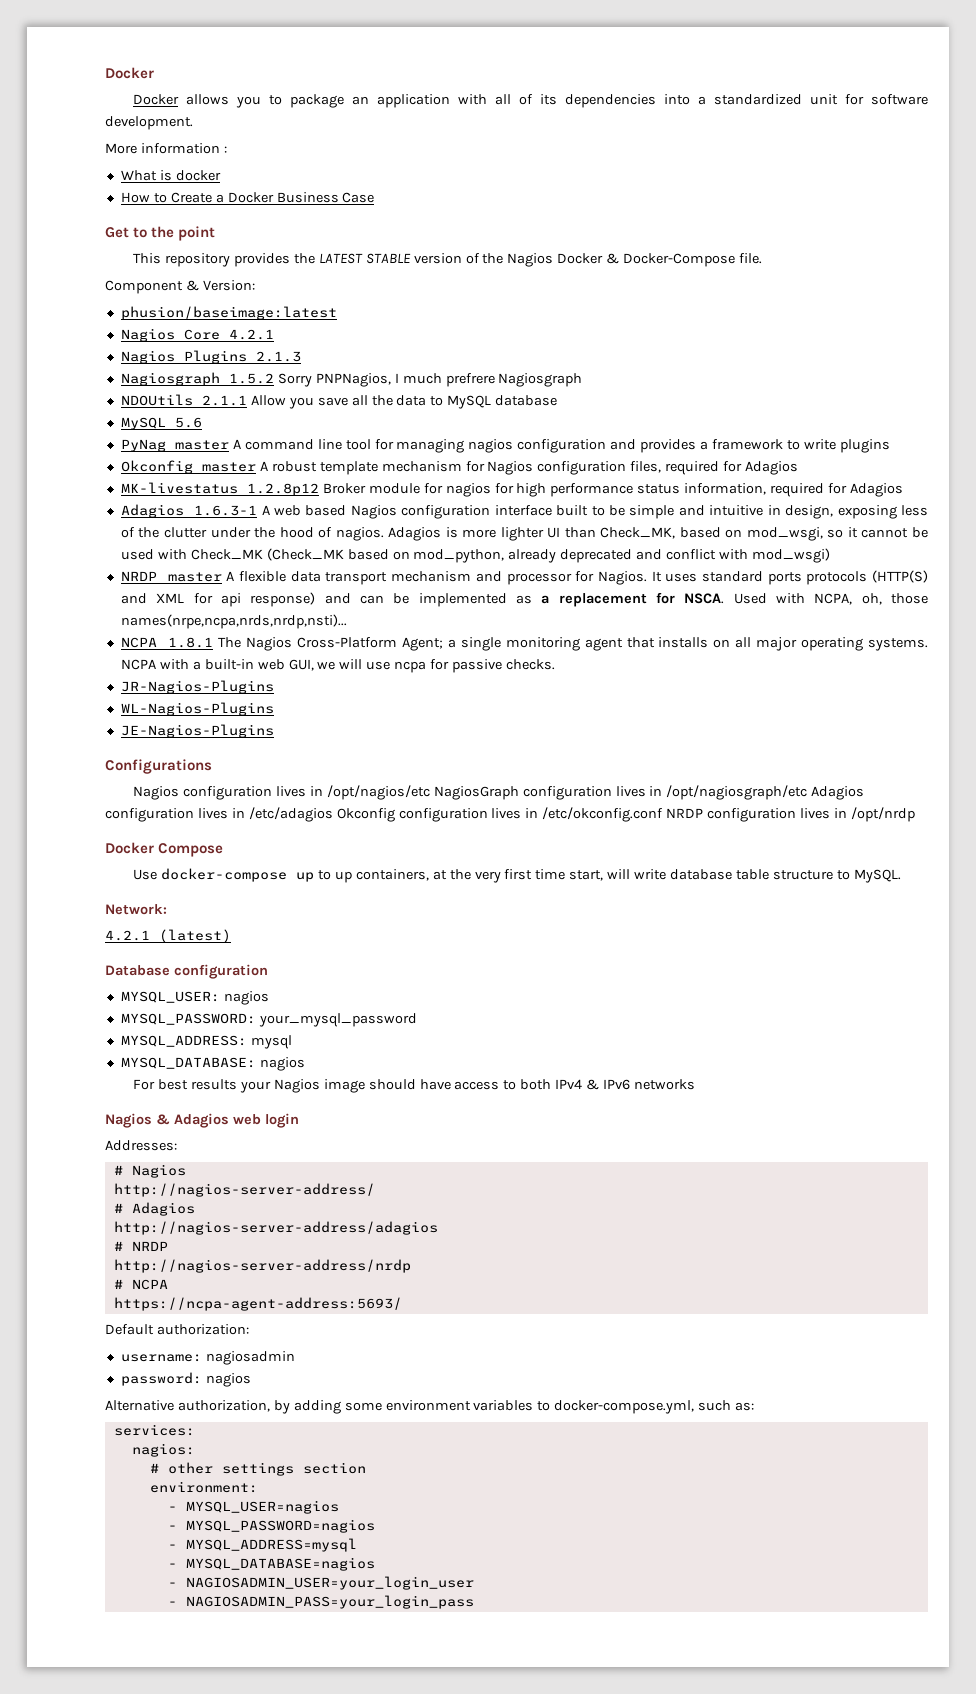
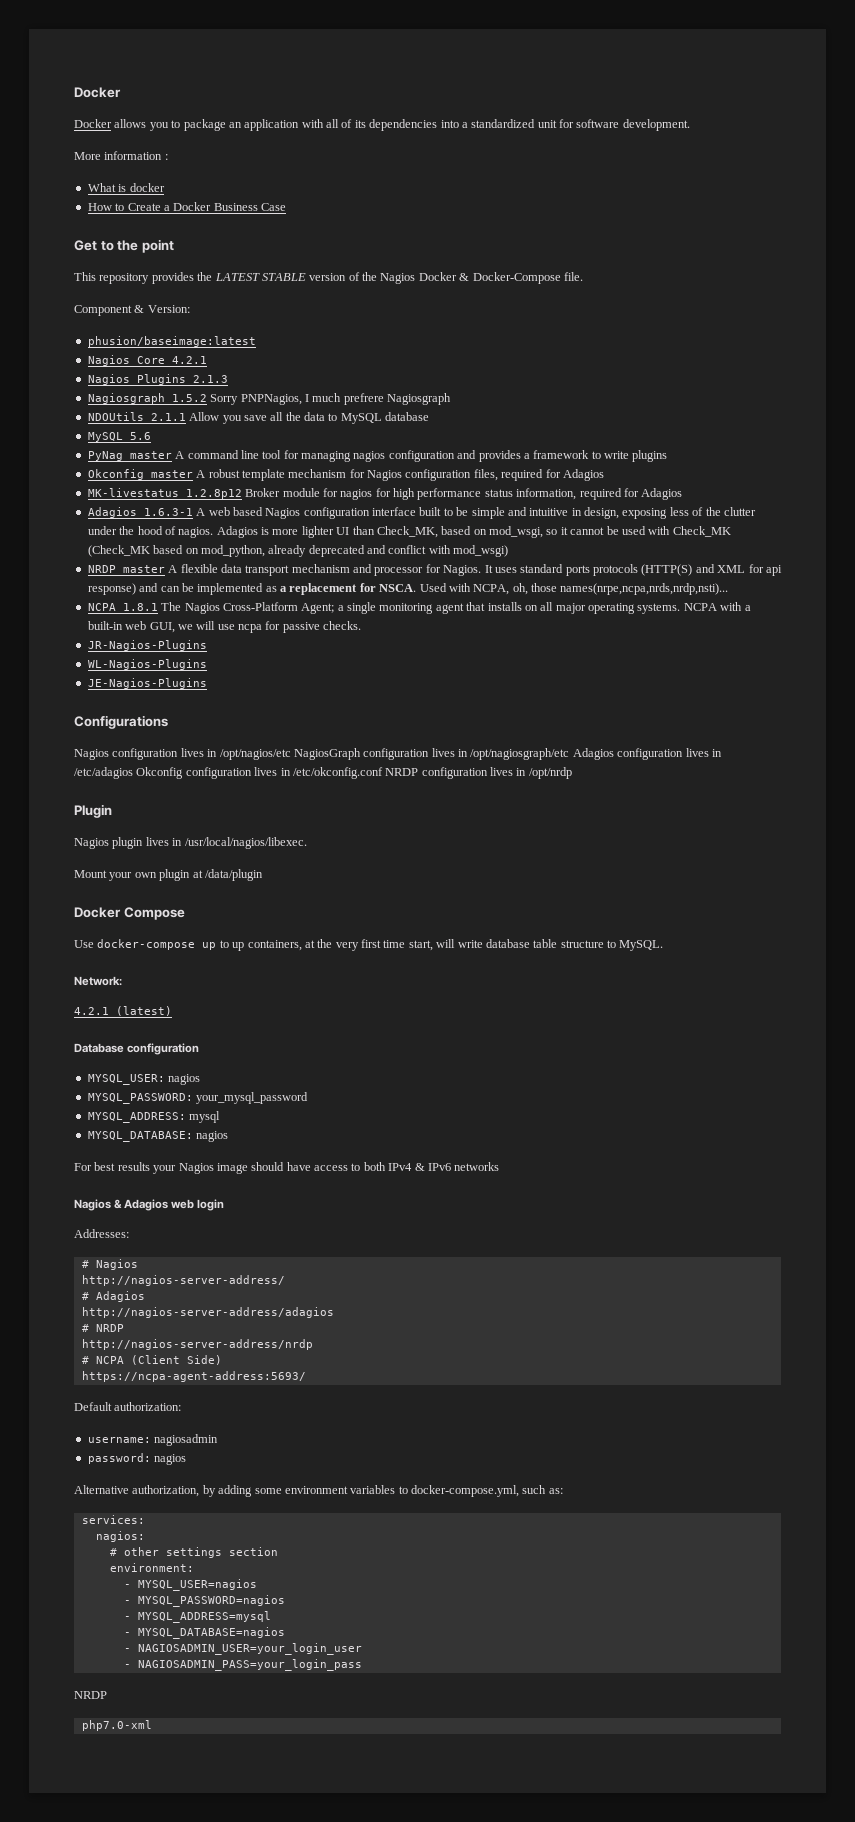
(915, 814) none -> [74,804,112,818] [74,837,307,849] [74,869,263,881] // Plugin // Nagios plugin lives in /usr/local/nagios/libexec. // Mount your own plugin at /data/plugin
(168, 1284) none -> [130,1355,222,1365] (Client Side)
(474, 1602) none -> [74,1691,107,1699] [81,1720,152,1731] // NRDP // php7.0-xml

